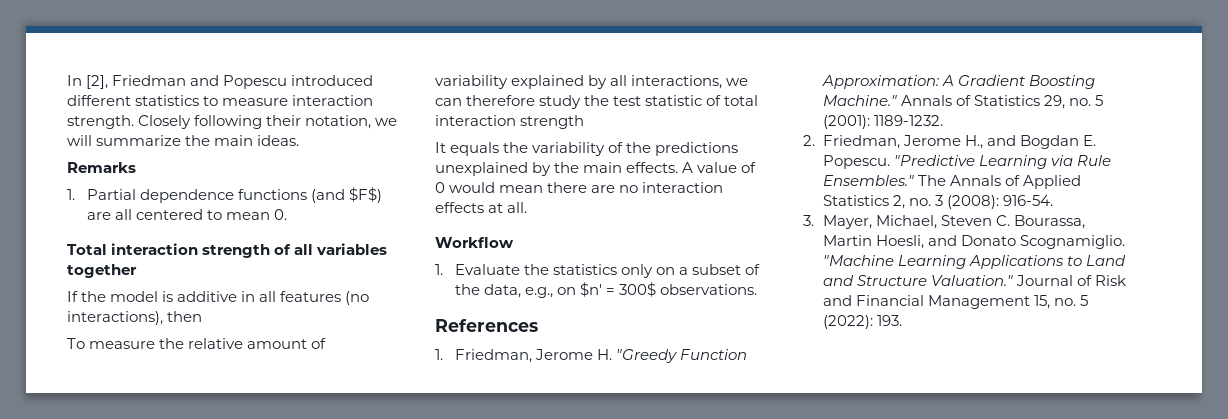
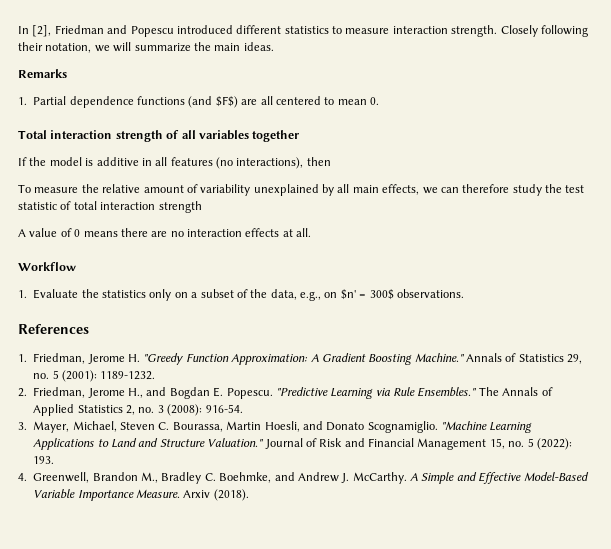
[511,75,585,89] explained -> [253,184,319,196] unexplained
[631,75,723,89] interactions, -> [352,184,420,195] main effects,
[435,142,739,156] [435,162,679,176] It equals the variability of the predictions unexplained by the main effects. -> (202, 207) none
[449,182,544,193] would mean -> [83,231,118,237] means
(903, 320) none -> [18,472,589,484] [33,489,249,501] // 4. Greenwell, Brandon M., Bradley C. Boehmke, and Andrew J. McCarthy. A Simple and Effective Model-Based Variable Importance Measure. Arxiv (2018).

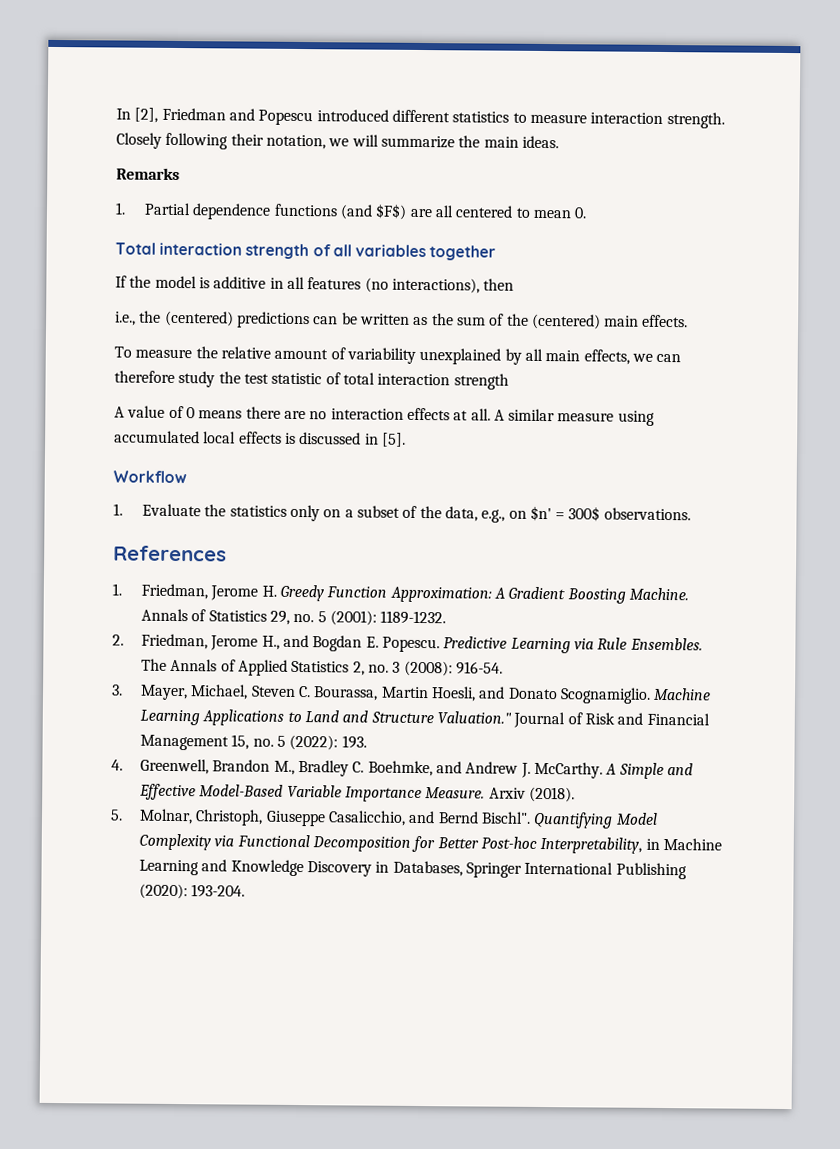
(331, 161) none -> [115,310,689,330] // i.e., the (centered) predictions can be written as the sum of the (centered) main effects.
(312, 232) none -> [493,408,655,426] [114,430,406,447] A similar measure using accumulated local effects is discussed in [5].
[143,353,184,365] "Greedy -> [279,584,324,602] Greedy
[414,353,465,362] Machine." -> [628,587,689,601] Machine.
[275,387,328,396] "Predictive -> [443,636,508,649] Predictive
[417,387,478,397] Ensembles." -> [629,637,703,651] Ensembles.
[441,421,487,430] "Machine -> [653,687,712,701] Machine
(249, 495) none -> [110,808,658,829] [138,833,722,854] [138,859,687,880] [138,883,246,900] // 5. Molnar, Christoph, Giuseppe Casalicchio, and Bernd Bischl". Quantifying Model Complexity via Functional Decomposition for Better Post-hoc Interpretability, in Machine Learning and Knowledge Discovery in Databases, Springer International Publishing (2020): 193-204.

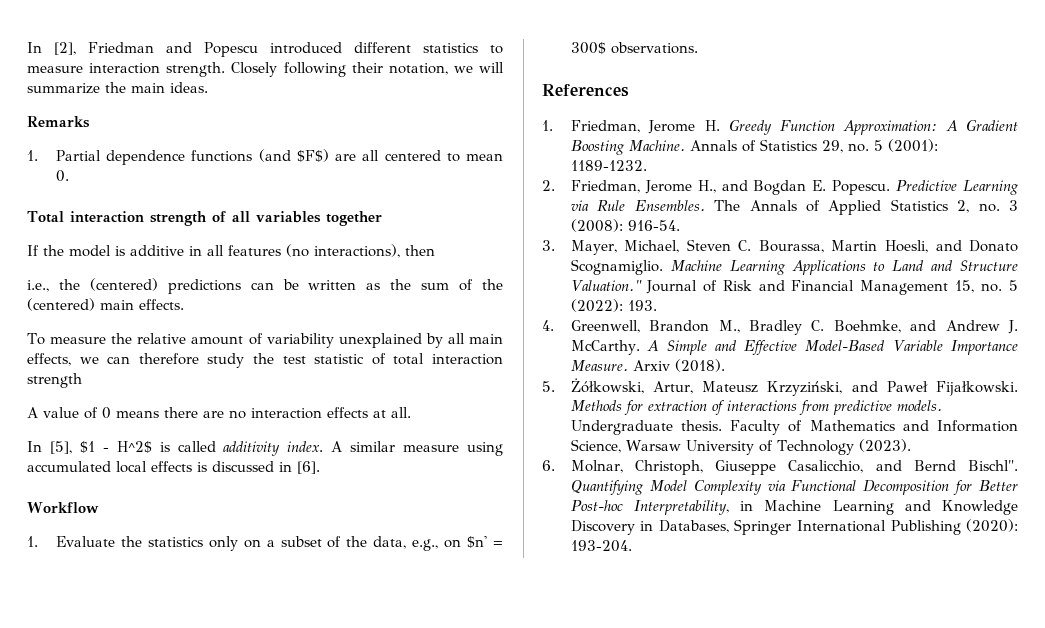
(491, 414) none -> [27,441,324,456] // In [5], $1 - H^2$ is called additivity index.
[381,432,406,447] [5]. -> [297,461,320,474] [6].
(123, 815) none -> [570,378,1018,396] [570,400,942,415] [570,420,1019,435] [570,439,911,455] [542,460,555,471] Żółkowski, Artur, Mateusz Krzyziński, and Paweł Fijałkowski. Methods for extraction of interactions from predictive models. Undergraduate thesis. Faculty of Mathematics and Information Science, Warsaw University of Technology (2023). // 6.

